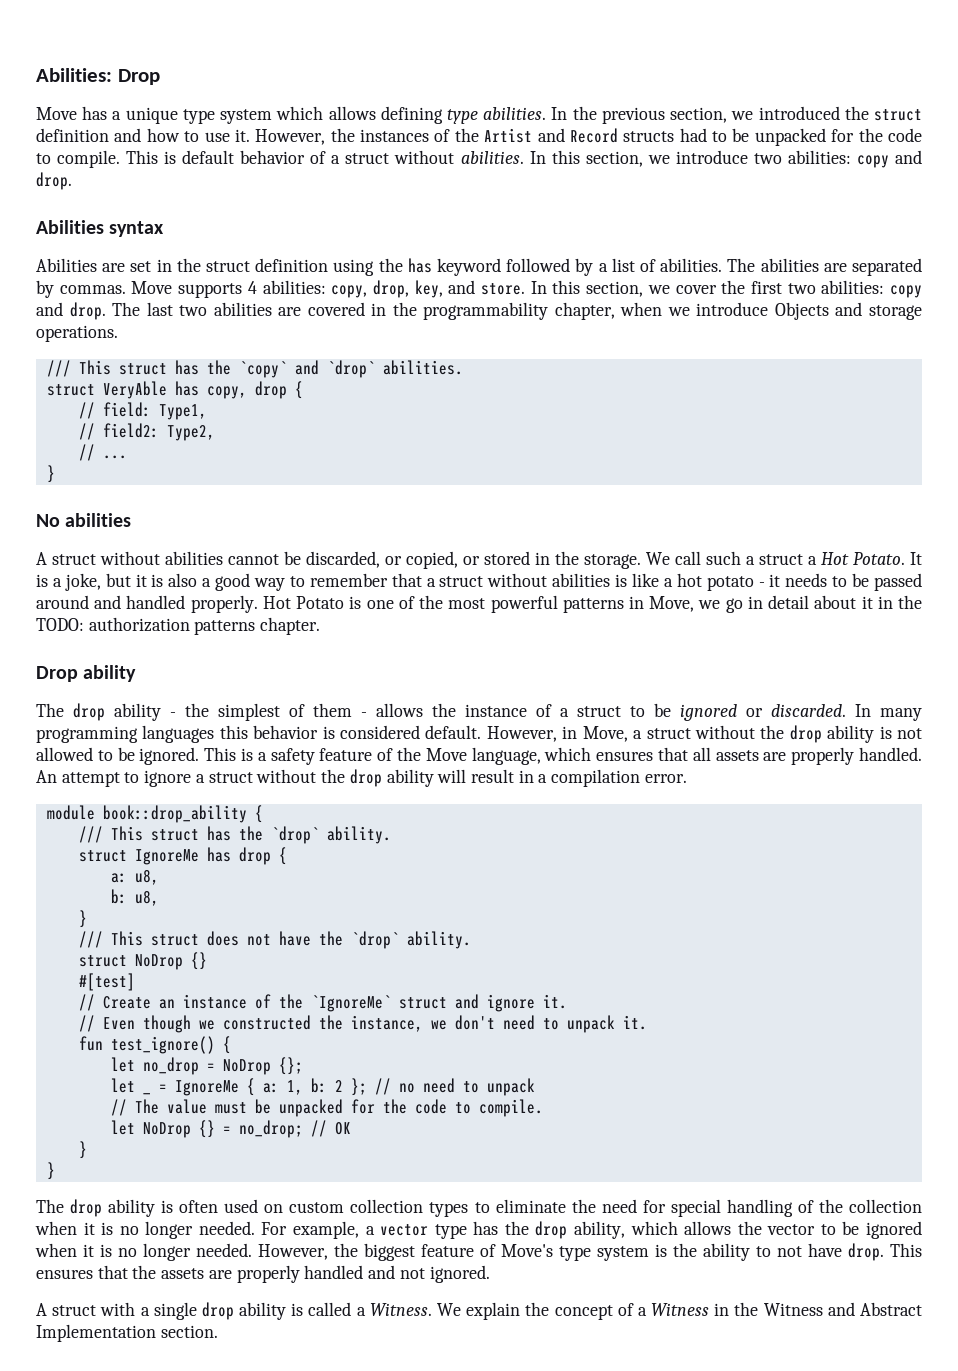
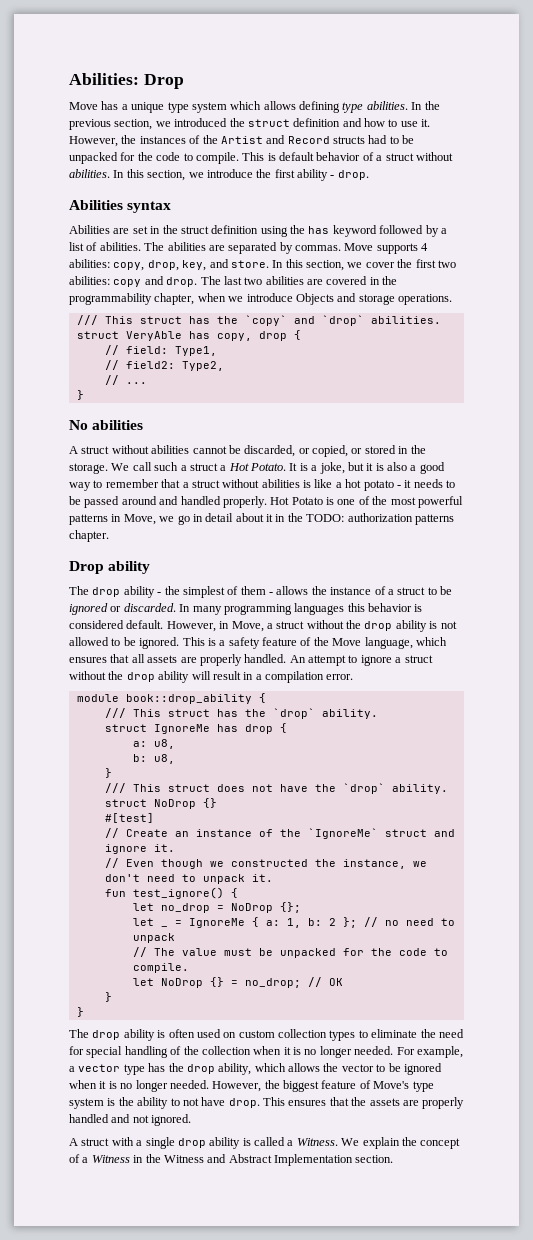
[753,150,923,168] two abilities: copy and -> [256,169,335,181] the first ability -

